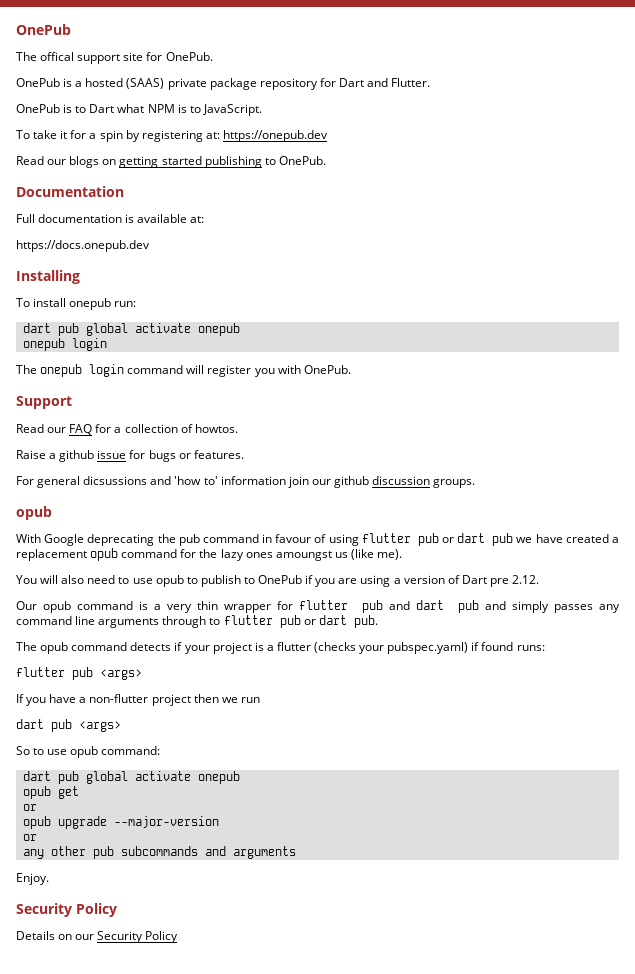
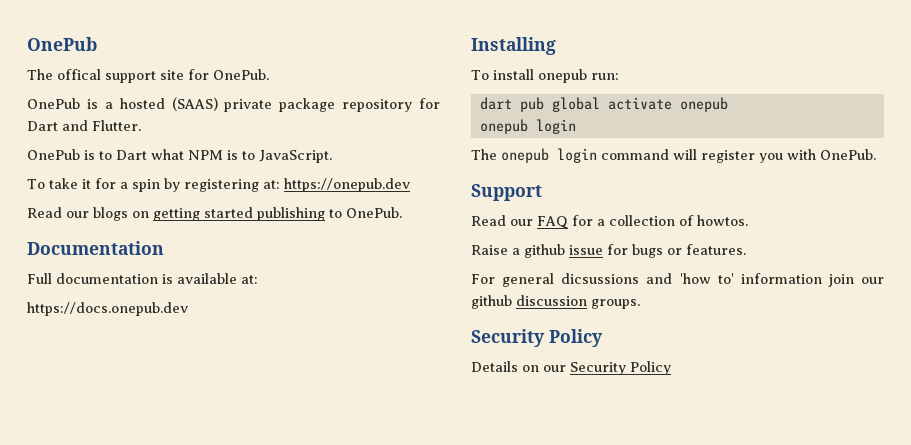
[16,506,52,520] [16,533,619,546] [16,548,403,561] [16,575,540,587] [16,600,621,613] [16,615,378,628] [16,642,545,654] [16,667,142,680] [16,694,260,706] [16,719,121,732] [16,746,161,758] [22,771,240,784] [22,786,79,799] [22,804,37,811] [22,816,219,829] [22,834,37,841] [22,846,296,859] [16,873,49,885] // opub // With Google deprecating the pub command in favour of using flutter pub or dart pub we have created a replacement opub command for the lazy ones amoungst us (like me). // You will also need to use opub to publish to OnePub if you are using a version of Dart pre 2.12. // Our opub command is a very thin wrapper for flutter pub and dart pub and simply passes any command line arguments through to flutter pub or dart pub. // The opub command detects if your project is a flutter (checks your pubspec.yaml) if found runs: // flutter pub <args> // If you have a non-flutter project then we run // dart pub <args> // So to use opub command: // dart pub global activate onepub // opub get // or // opub upgrade --major-version // or // any other pub subcommands and arguments // Enjoy. -> (640, 304) none

